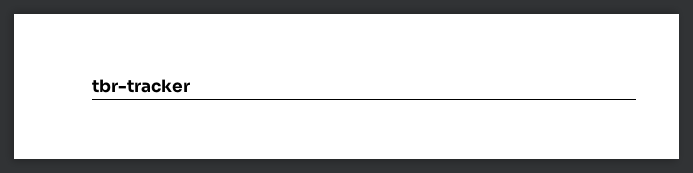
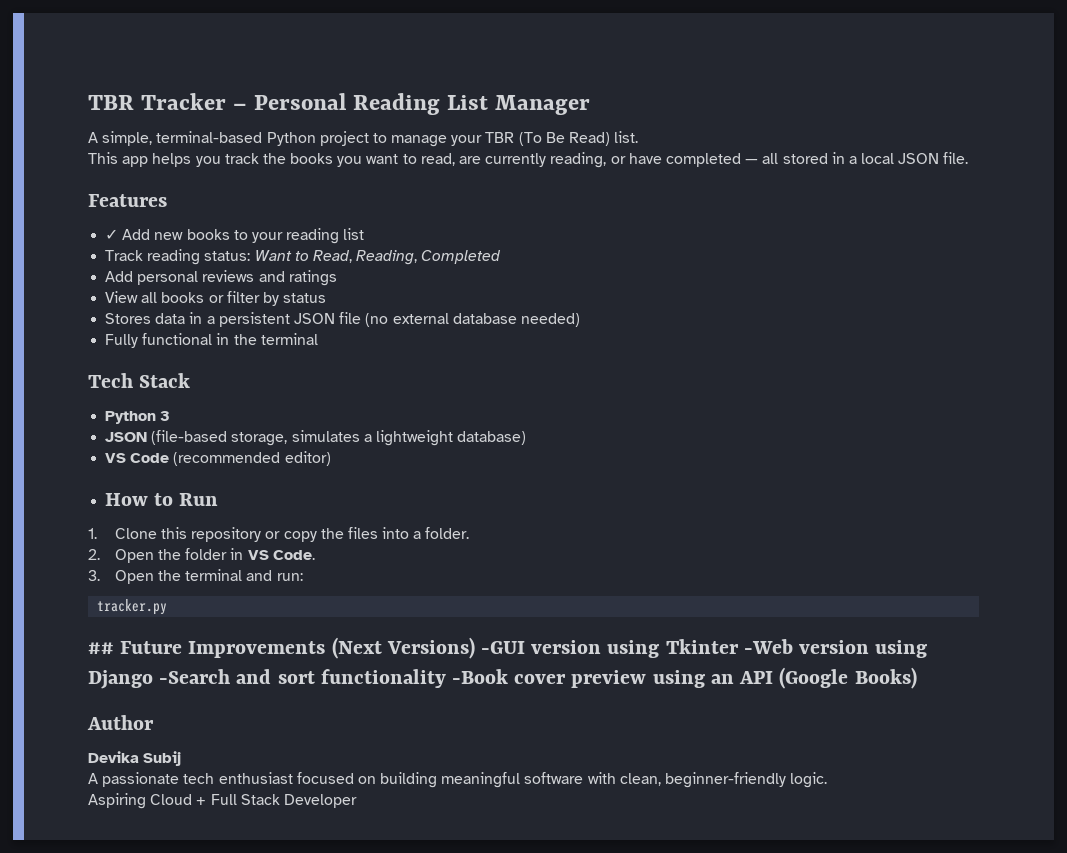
[92,79,190,93] tbr-tracker -> [88,93,591,115] [88,131,639,147] [88,152,969,168] [88,194,167,207] [105,228,365,244] [105,249,502,265] [105,270,337,286] [105,291,327,306] [105,312,580,327] [105,333,318,348] [88,373,191,388] [105,411,171,424] [105,430,527,446] [105,451,331,466] [105,493,219,506] [88,527,470,542] [88,548,315,563] [88,569,303,584] [97,599,168,615] [88,637,928,659] [88,667,917,689] [87,715,154,730] [88,751,182,766] [88,772,828,788] [88,793,357,809] TBR Tracker – Personal Reading List Manager // A simple, terminal-based Python project to manage your TBR (To Be Read) list. // This app helps you track the books you want to read, are currently reading, or have completed — all stored in a local JSON file. // Features // ✓ Add new books to your reading list // Track reading status: Want to Read, Reading, Completed // Add personal reviews and ratings // View all books or filter by status // Stores data in a persistent JSON file (no external database needed) // Fully functional in the terminal // Tech Stack // Python 3 // JSON (file-based storage, simulates a lightweight database) // VS Code (recommended editor) // How to Run // 1. Clone this repository or copy the files into a folder. // 2. Open the folder in VS Code. // 3. Open the terminal and run: // tracker.py // ## Future Improvements (Next Versions) -GUI version using Tkinter -Web version using Django -Search and sort functionality -Book cover preview using an API (Google Books) // Author // Devika Subij // A passionate tech enthusiast focused on building meaningful software with clean, beginner-friendly logic. // Aspiring Cloud + Full Stack Developer

